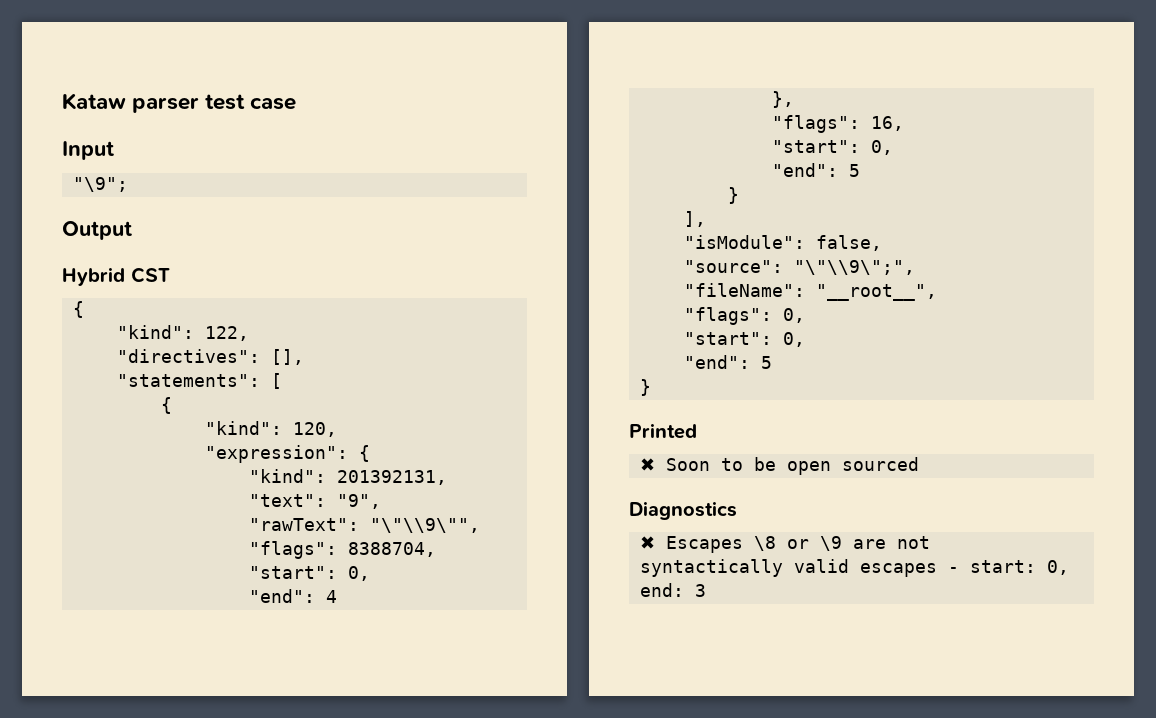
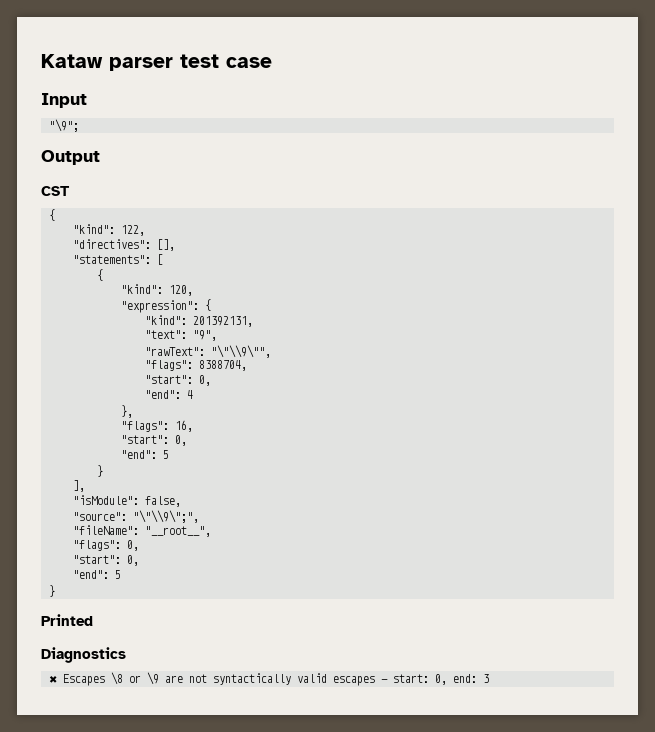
[62,267,125,286] Hybrid -> (100, 157) none
[640,457,920,475] // ✖ Soon to be open sourced -> (93, 620) none

